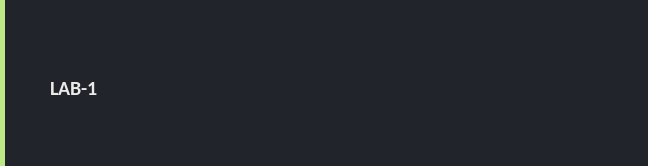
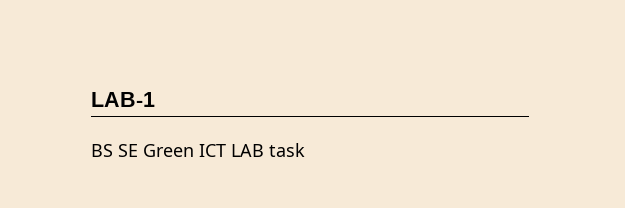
(97, 88) none -> [91,143,305,157] // BS SE Green ICT LAB task

